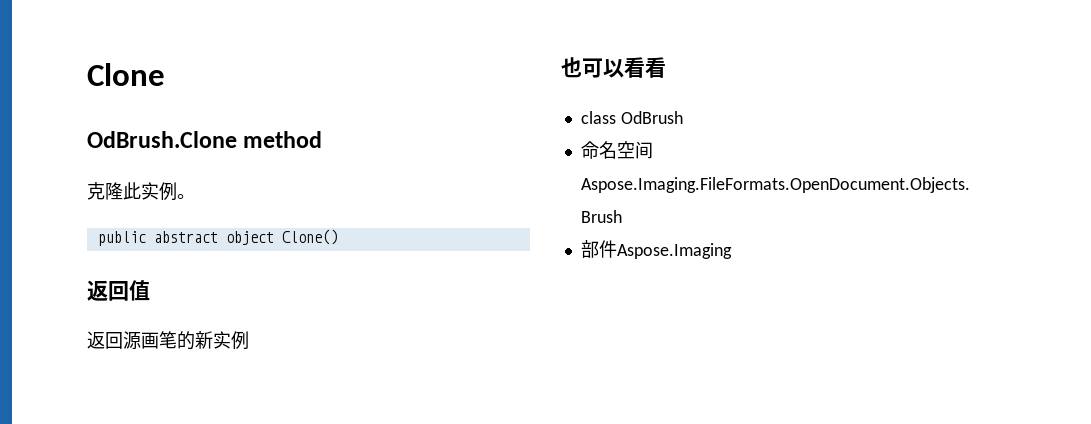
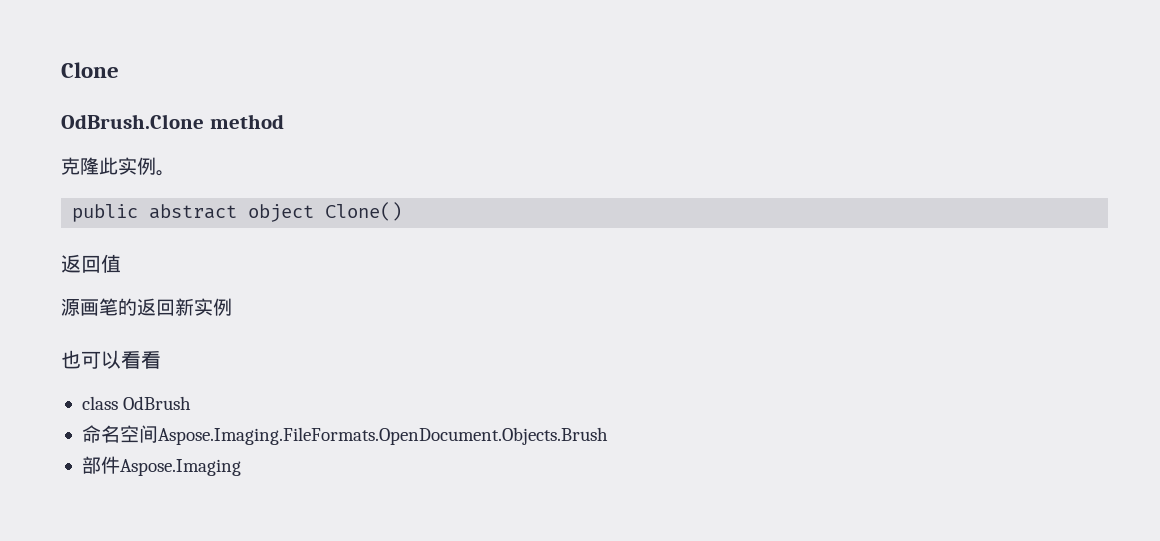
[87,331,123,349] 返回 -> (121, 263) none
(195, 340) none -> [137,298,175,316] 返回

